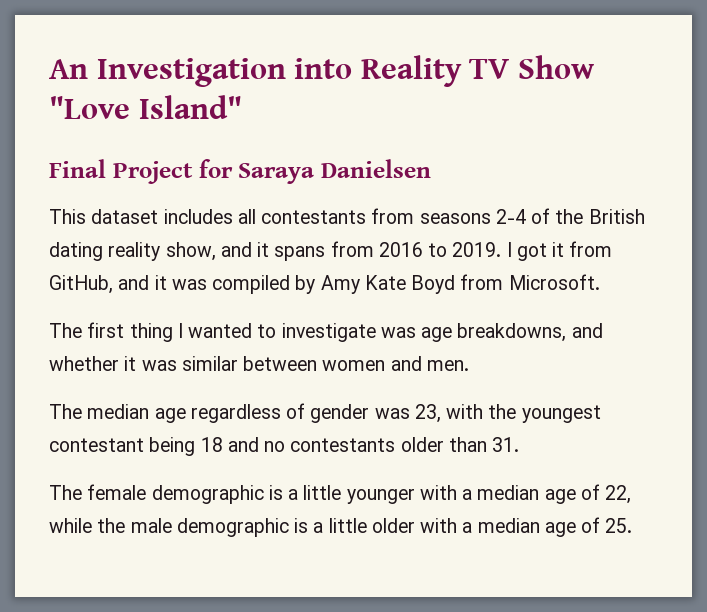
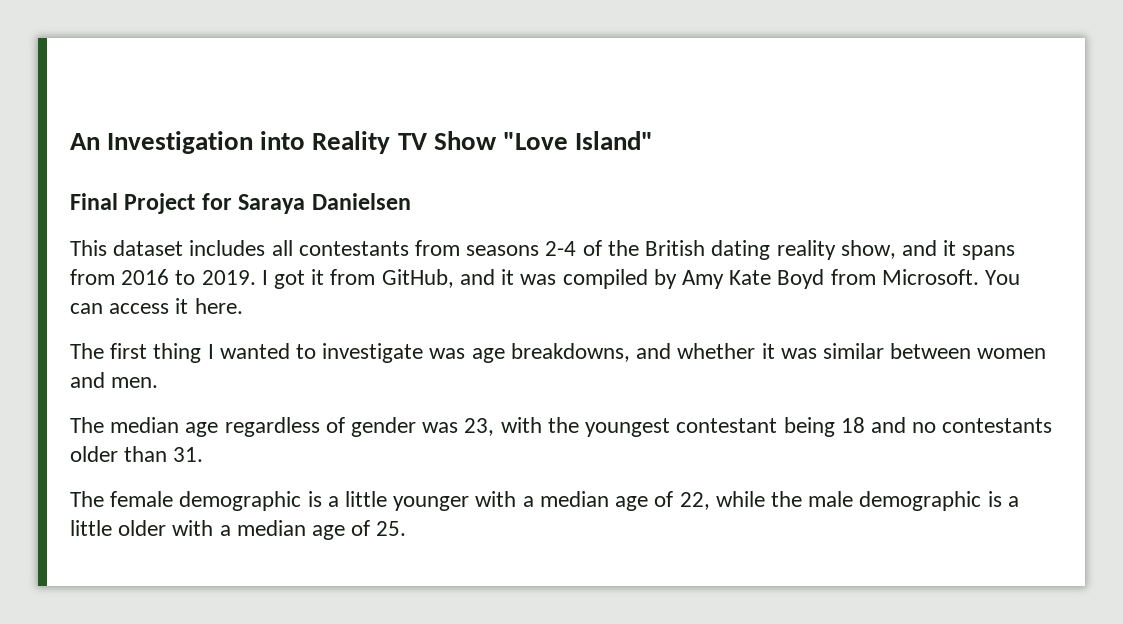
(600, 282) none -> [984,270,1020,285] [70,298,243,314] You can access it here.

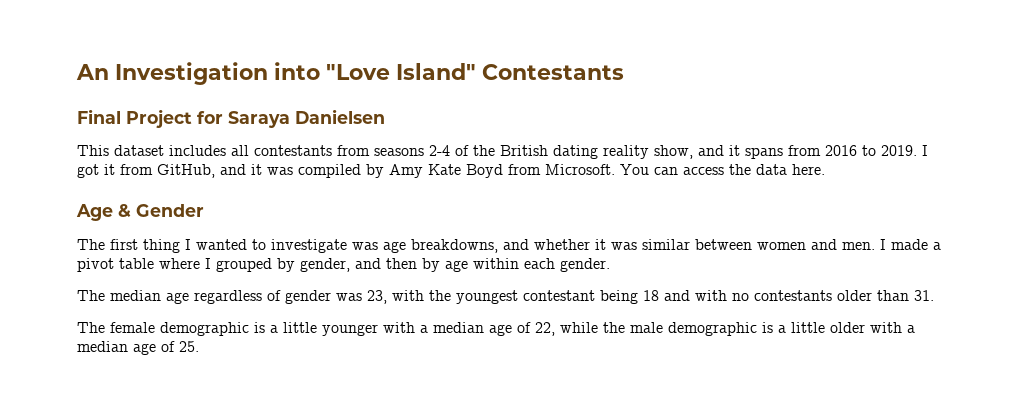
[312,131,497,154] Reality TV Show -> (320, 71) none
(654, 140) none -> [482,64,624,80] Contestants
[175,298,189,314] it -> [729,164,787,175] the data
(243, 306) none -> [76,204,204,221] // Age & Gender
(159, 382) none -> [880,239,941,250] [77,258,610,272] I made a pivot table where I grouped by gender, and then by age within each gender.
(906, 425) none -> [695,290,727,301] with

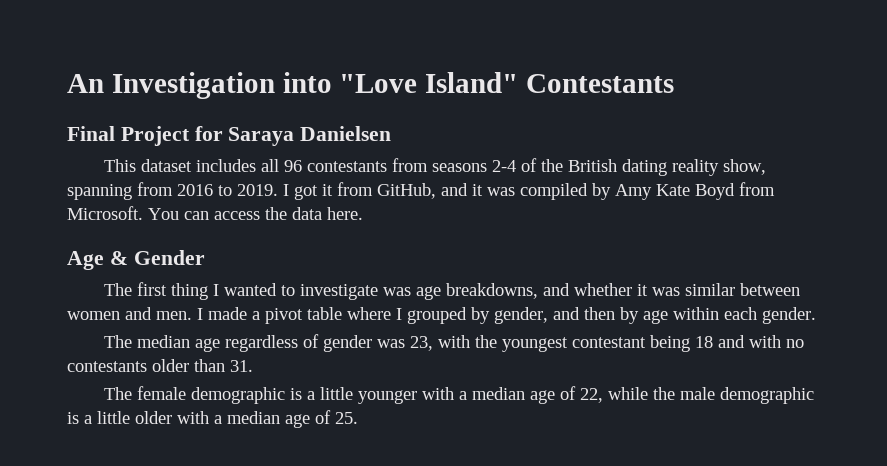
(249, 150) none -> [284,160,303,172] 96
[698,145,783,159] and it spans -> [67,184,132,200] spanning

